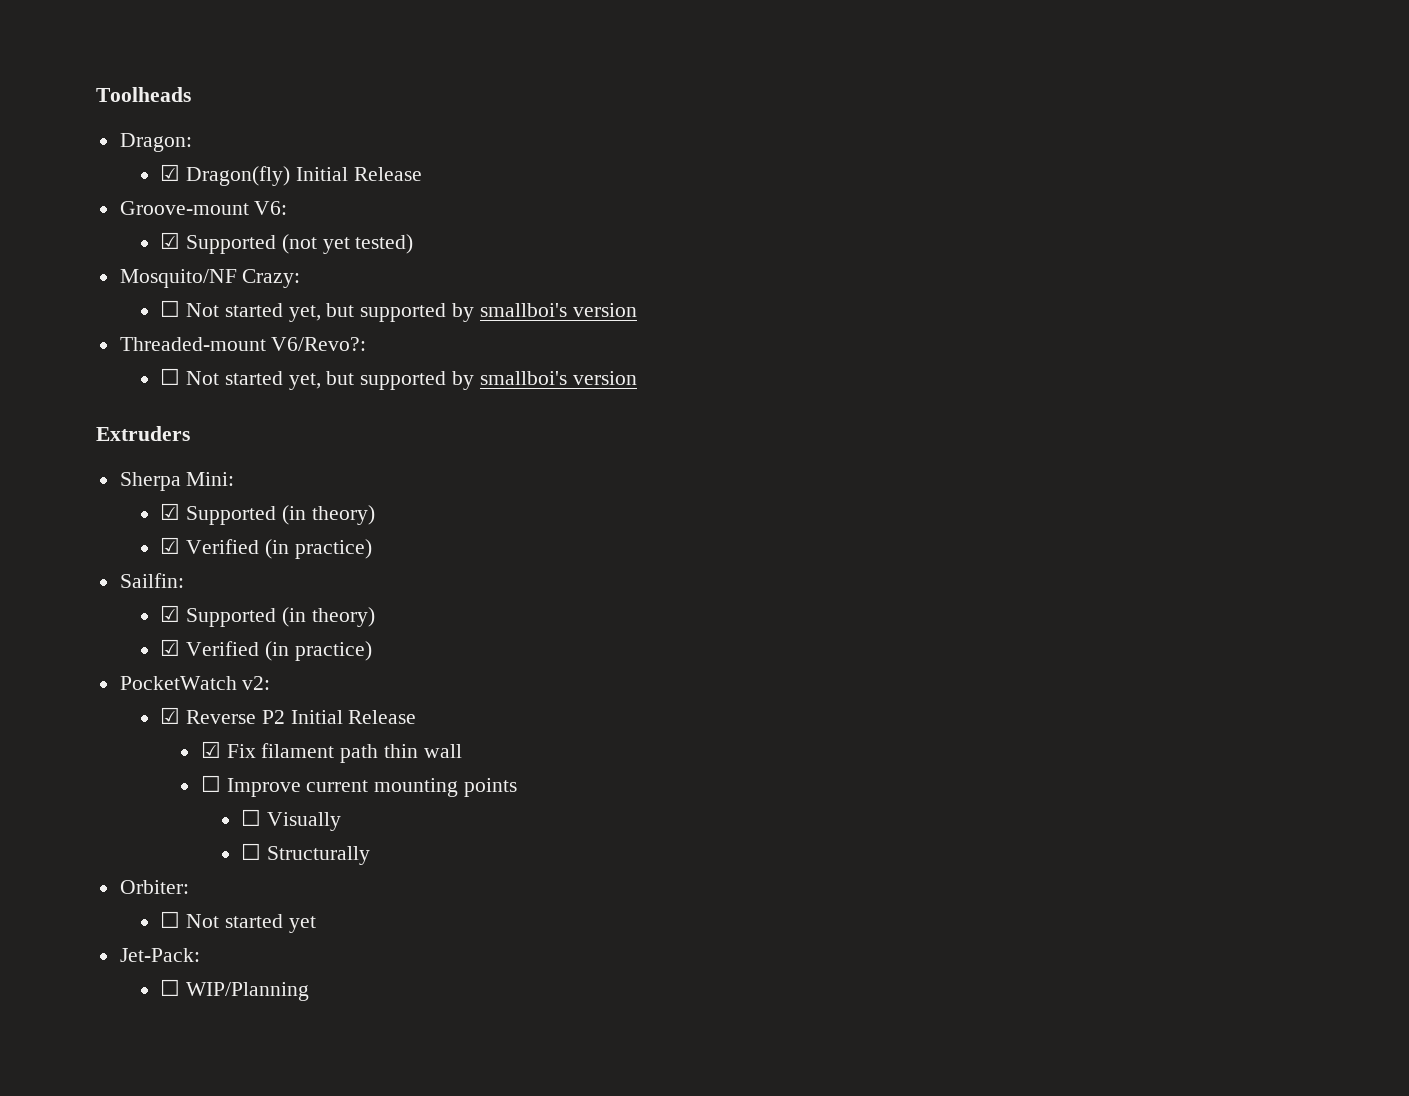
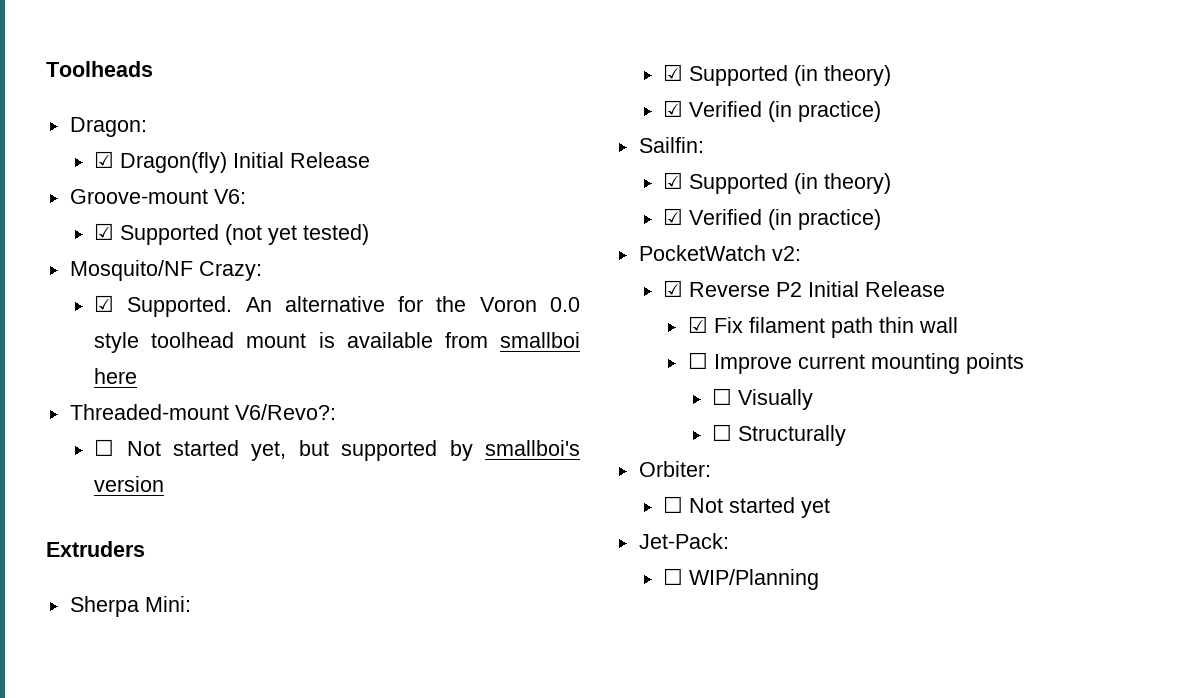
[160,300,637,322] ☐ Not started yet, but supported by smallboi's version -> [94,295,580,317] [94,332,580,353] [94,368,138,384] ☑ Supported. An alternative for the Voron 0.0 style toolhead mount is available from smallboi here

